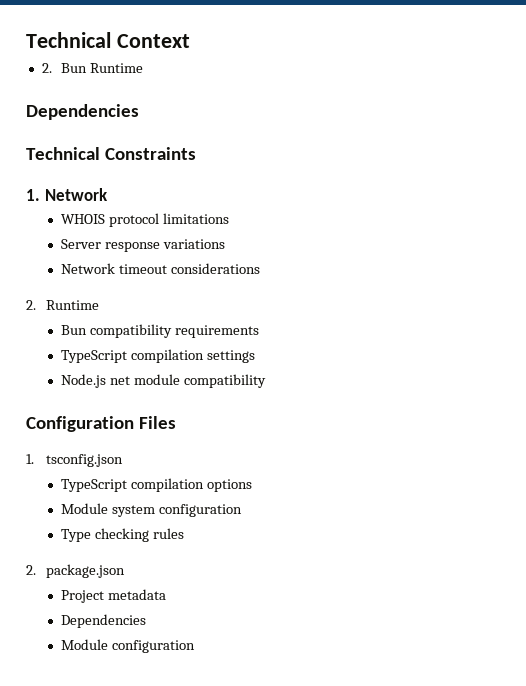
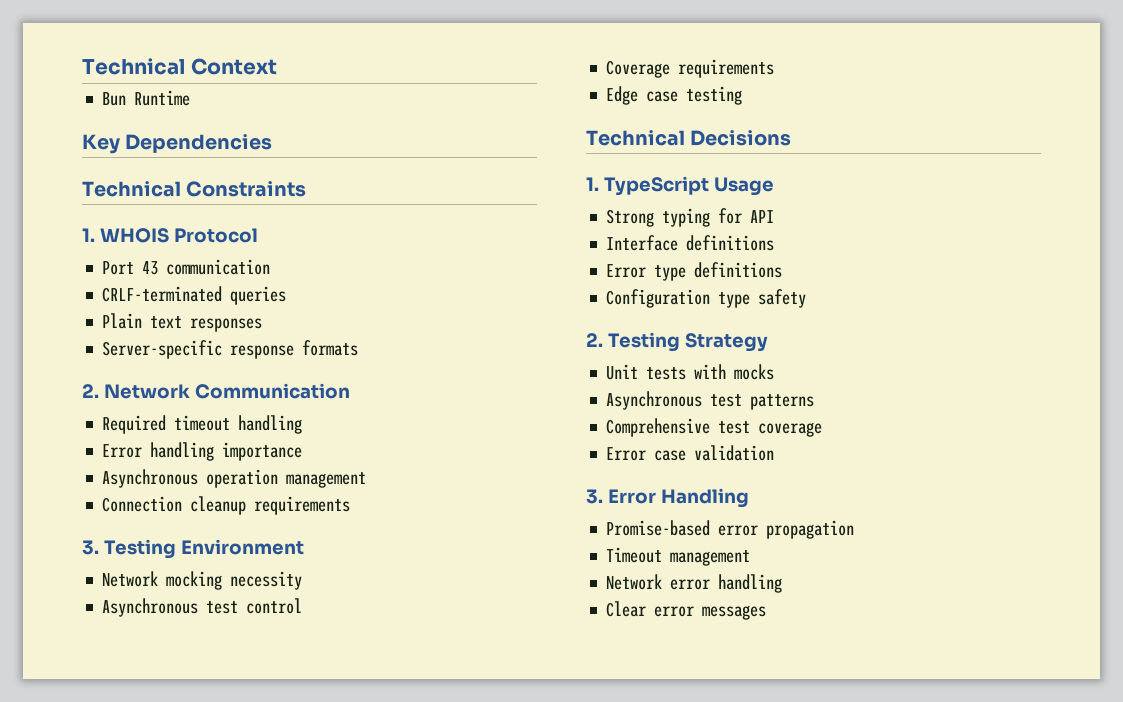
[41,63,52,73] 2. -> (277, 66) none
(144, 68) none -> [82,134,120,154] Key
[44,188,108,201] [61,213,230,227] [61,239,226,252] [61,263,261,274] [26,300,99,310] [61,324,260,338] [61,349,256,363] [61,374,267,388] [26,416,177,432] [26,454,123,467] [61,478,253,492] [61,503,243,517] [61,528,185,542] [26,564,125,578] [61,589,167,603] [61,614,147,628] [61,639,196,653] Network // WHOIS protocol limitations // Server response variations // Network timeout considerations // 2. Runtime // Bun compatibility requirements // TypeScript compilation settings // Node.js net module compatibility // Configuration Files // 1. tsconfig.json // TypeScript compilation options // Module system configuration // Type checking rules // 2. package.json // Project metadata // Dependencies // Module configuration -> [99,228,258,243] [102,259,271,275] [102,286,287,305] [102,313,263,332] [102,340,359,359] [82,383,350,399] [102,415,303,434] [102,442,303,461] [102,469,367,488] [102,496,351,515] [82,539,304,559] [102,571,303,590] [102,598,303,617] [606,59,775,78] [606,86,743,105] [586,130,792,146] [586,176,774,196] [606,208,775,227] [606,235,775,251] [606,262,783,281] [606,289,807,308] [586,332,768,352] [606,364,775,380] [606,391,815,410] [606,418,823,437] [606,445,775,461] [586,488,749,508] [606,520,855,539] [606,547,751,566] [606,574,783,593] [606,601,767,620] WHOIS Protocol // Port 43 communication // CRLF-terminated queries // Plain text responses // Server-specific response formats // 2. Network Communication // Required timeout handling // Error handling importance // Asynchronous operation management // Connection cleanup requirements // 3. Testing Environment // Network mocking necessity // Asynchronous test control // Coverage requirements // Edge case testing // Technical Decisions // 1. TypeScript Usage // Strong typing for API // Interface definitions // Error type definitions // Configuration type safety // 2. Testing Strategy // Unit tests with mocks // Asynchronous test patterns // Comprehensive test coverage // Error case validation // 3. Error Handling // Promise-based error propagation // Timeout management // Network error handling // Clear error messages

